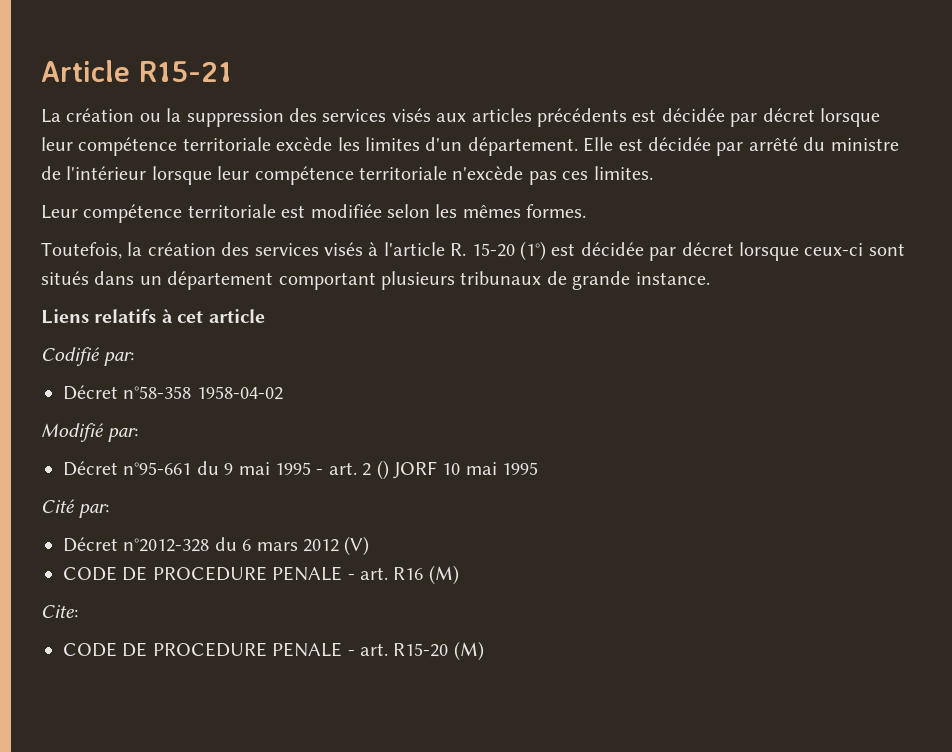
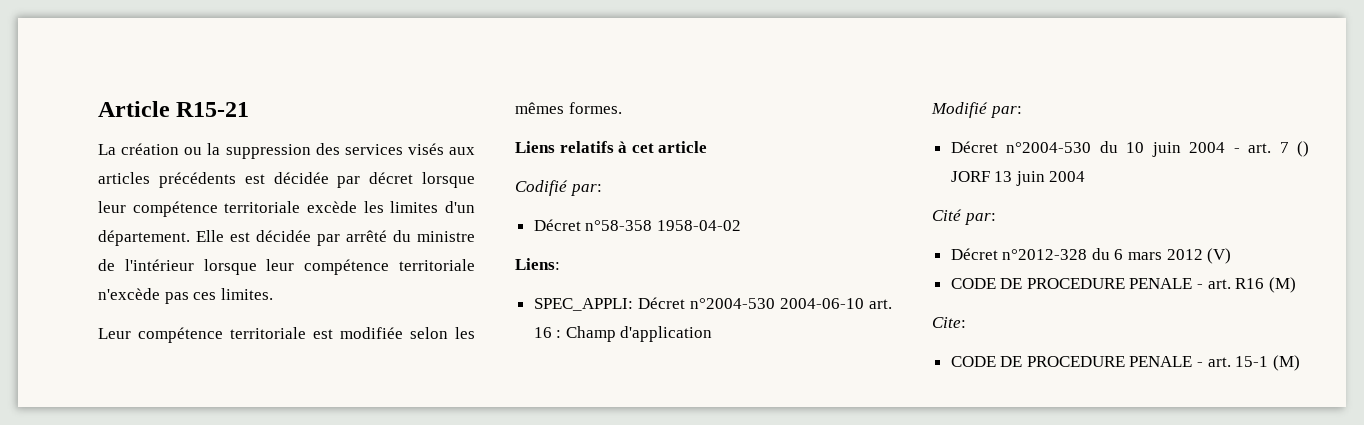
[41,241,905,261] [41,271,710,290] // Toutefois, la création des services visés à l'article R. 15-20 (1°) est décidée par décret lorsque ceux-ci sont situés dans un département comportant plusieurs tribunaux de grande instance. -> (622, 108) none
[41,423,139,442] [63,461,372,476] Modifié par: // Décret n°95-661 du 9 mai 1995 - art. 2 -> [515,258,560,270] [533,297,892,311] [533,326,713,342] [931,102,1022,118] [950,141,1289,157] Liens: // SPEC_APPLI: Décret n°2004-530 2004-06-10 art. 16 : Champ d'application // Modifié par: // Décret n°2004-530 du 10 juin 2004 - art. 7
[442,462,539,475] 10 mai 1995 -> [994,171,1086,186] 13 juin 2004
[393,643,449,657] R15-20 -> [1235,356,1269,367] 15-1

